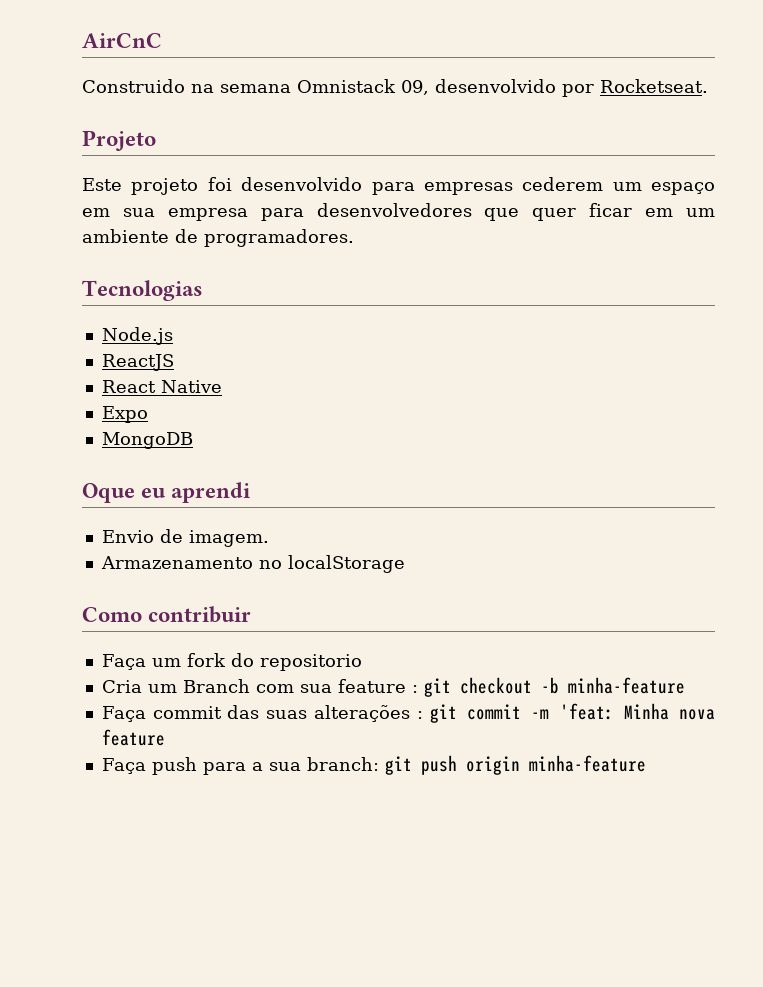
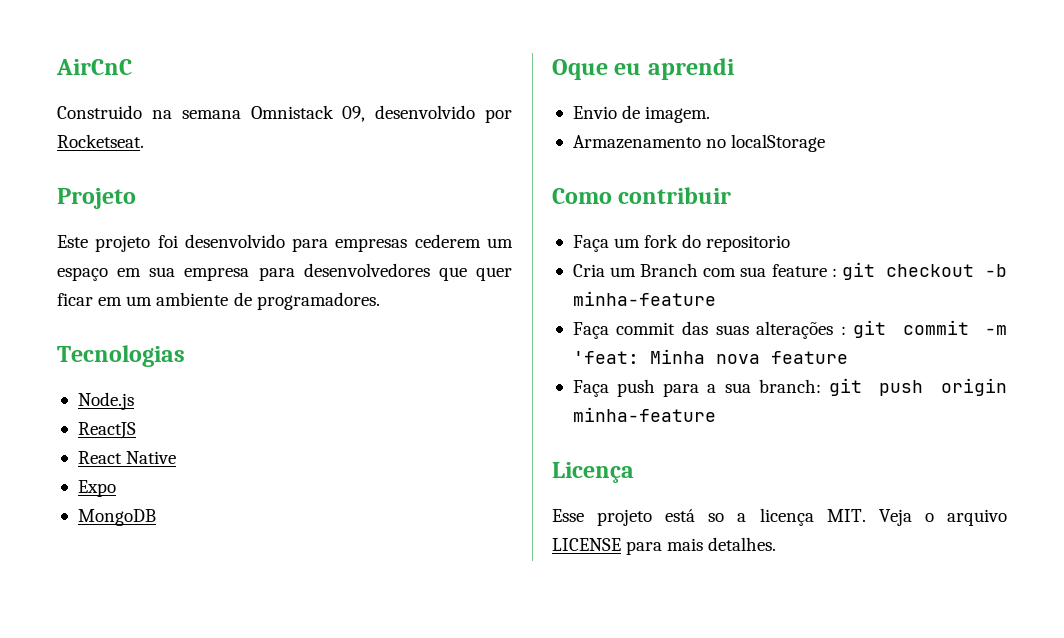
(646, 763) none -> [552,462,634,483] [552,508,1007,526] [552,537,777,555] // Licença // Esse projeto está so a licença MIT. Veja o arquivo LICENSE para mais detalhes.

